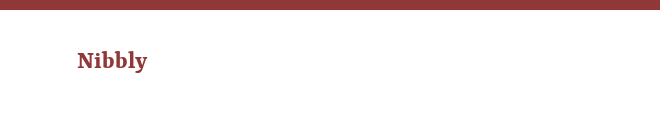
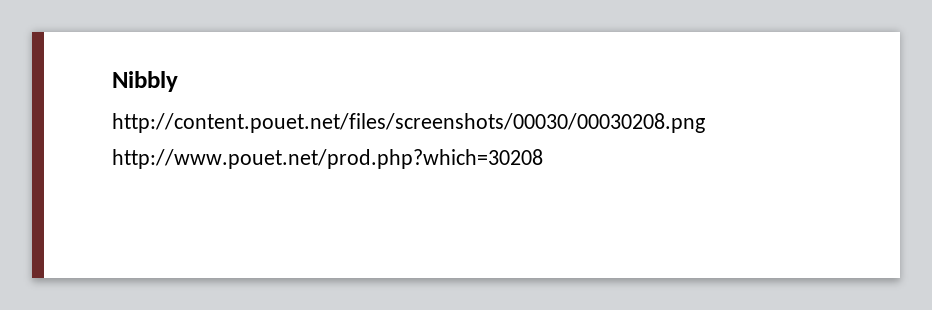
(148, 62) none -> [112,113,705,133] [112,149,543,169] // http://content.pouet.net/files/screenshots/00030/00030208.png http://www.pouet.net/prod.php?which=30208

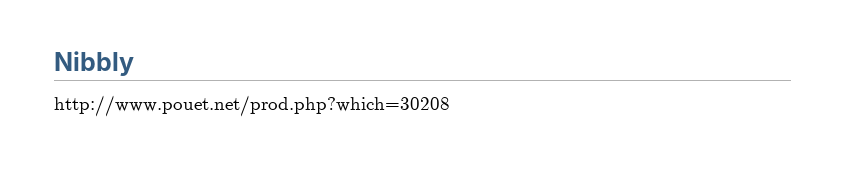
[112,113,705,133] http://content.pouet.net/files/screenshots/00030/00030208.png -> (134, 63) none

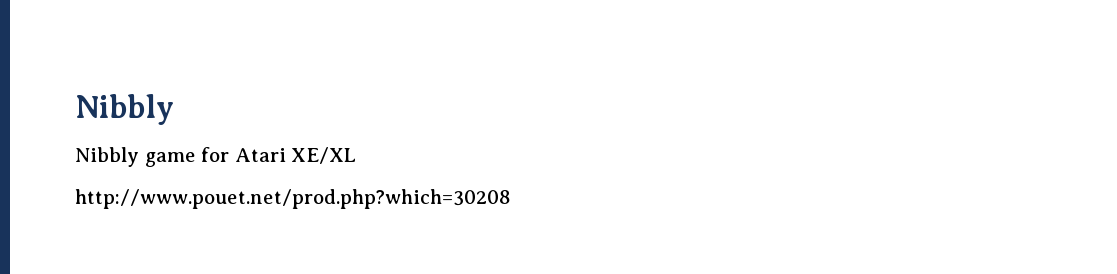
[54,51,134,76] Nibbly -> [75,94,174,125] [75,147,357,167] Nibbly // Nibbly game for Atari XE/XL

